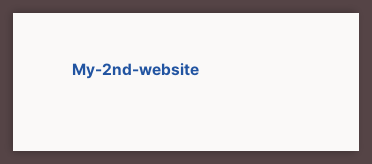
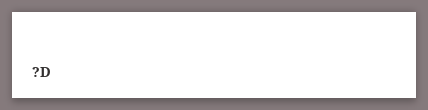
[72,63,199,79] My-2nd-website -> [32,67,51,77] ?D

